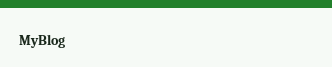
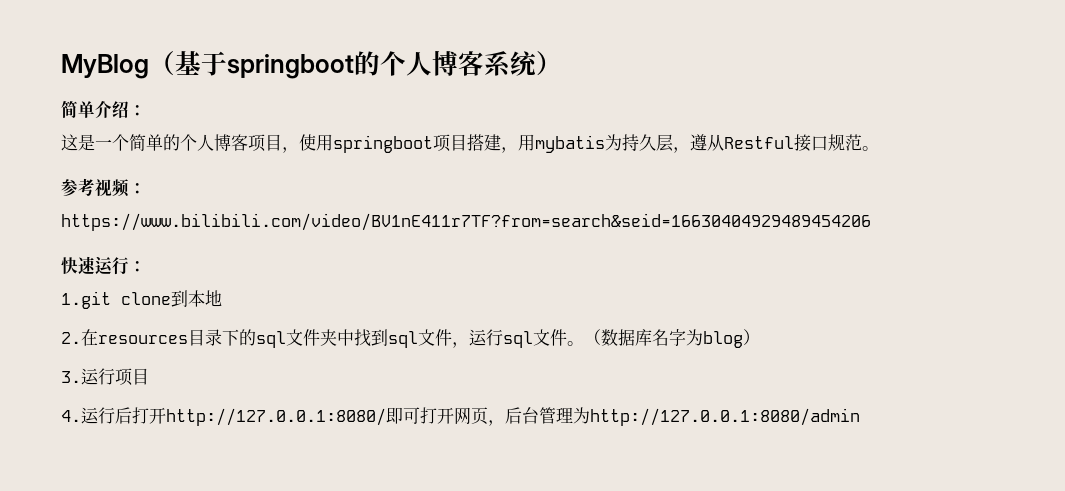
(65, 41) none -> [149,50,562,79] [61,100,146,118] [61,134,879,153] [61,178,146,197] [61,213,871,231] [61,256,146,275] [61,290,222,309] [61,329,760,348] [61,368,149,386] [61,407,860,426] （基于springboot的个人博客系统） // 简单介绍： // 这是一个简单的个人博客项目，使用springboot项目搭建，用mybatis为持久层，遵从Restful接口规范。 // 参考视频： // https://www.bilibili.com/video/BV1nE411r7TF?from=search&seid=16630404929489454206 // 快速运行： // 1.git clone到本地 // 2.在resources目录下的sql文件夹中找到sql文件，运行sql文件。（数据库名字为blog） // 3.运行项目 // 4.运行后打开http://127.0.0.1:8080/即可打开网页，后台管理为http://127.0.0.1:8080/admin

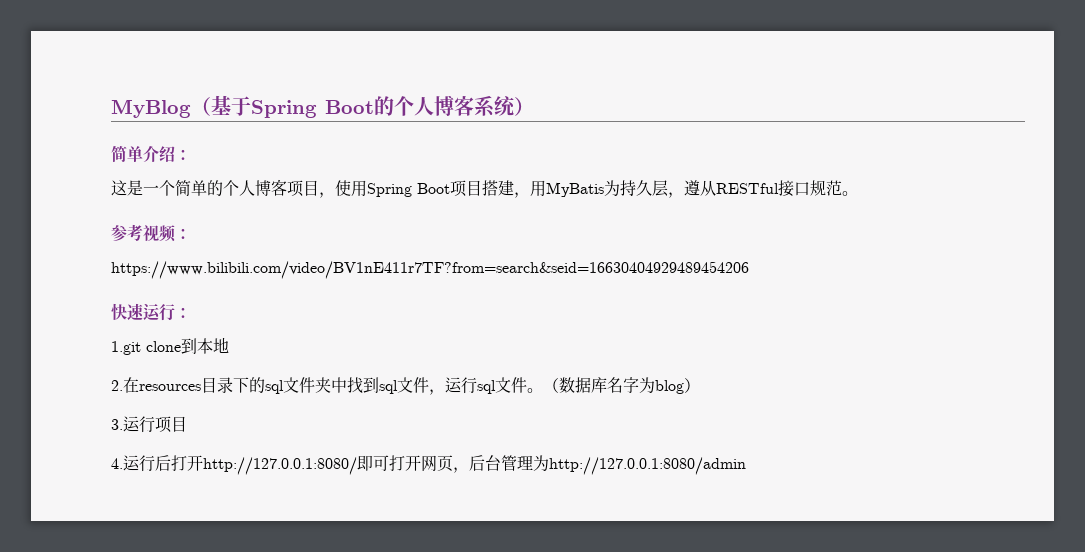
[227,54,354,79] springboot -> [251,100,374,118] Spring Boot
[333,135,433,153] springboot -> [367,183,450,197] Spring Boot
[535,135,605,153] mybatis -> [546,182,604,197] MyBatis
[724,136,794,149] Restful -> [716,183,779,194] RESTful

